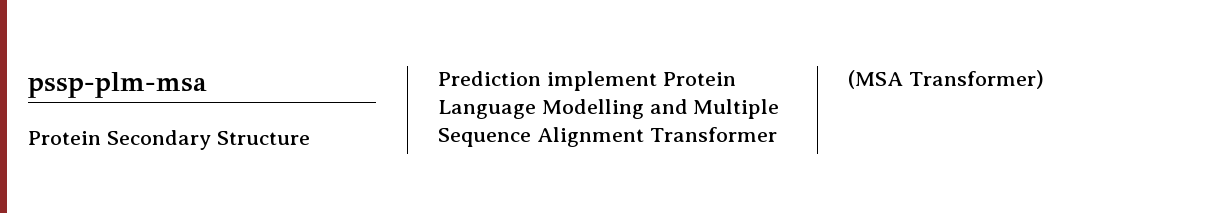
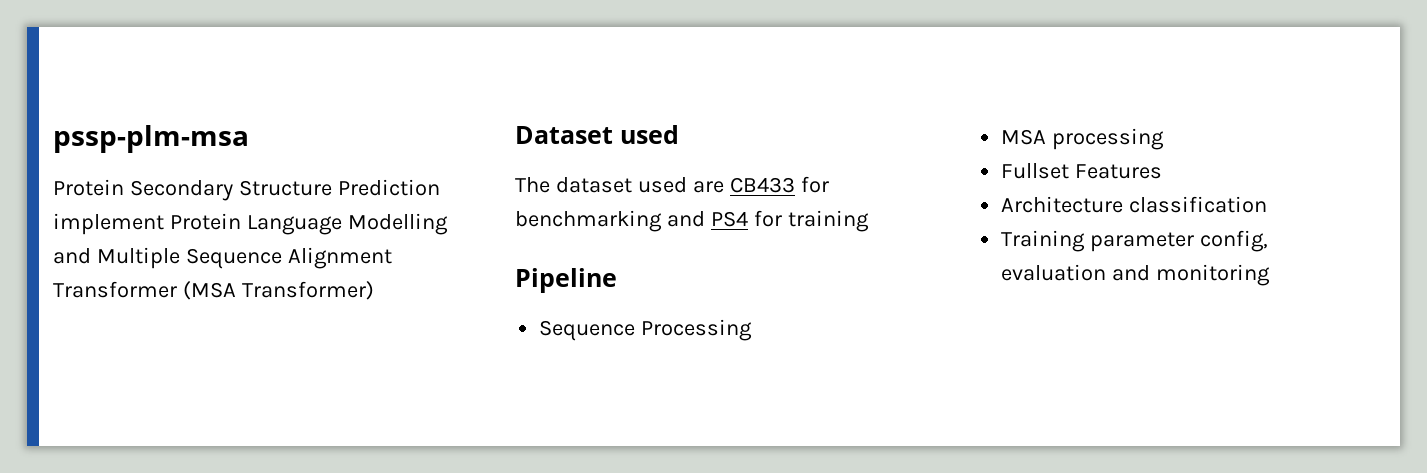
(1044, 79) none -> [515,125,679,144] [515,176,829,193] [515,210,869,232] [515,268,617,293] [539,319,753,341] [1001,128,1165,150] [1001,163,1163,179] [1001,196,1268,213] [1001,230,1269,252] [1001,264,1271,286] // Dataset used // The dataset used are CB433 for benchmarking and PS4 for training // Pipeline // Sequence Processing // MSA processing // Fullset Features // Architecture classification // Training parameter config, evaluation and monitoring

